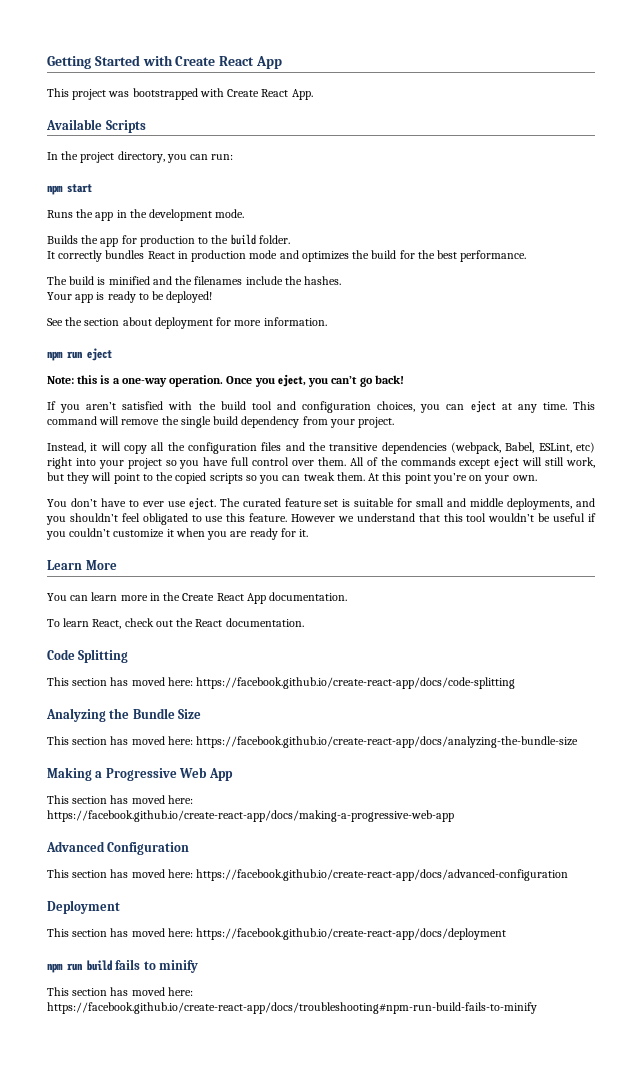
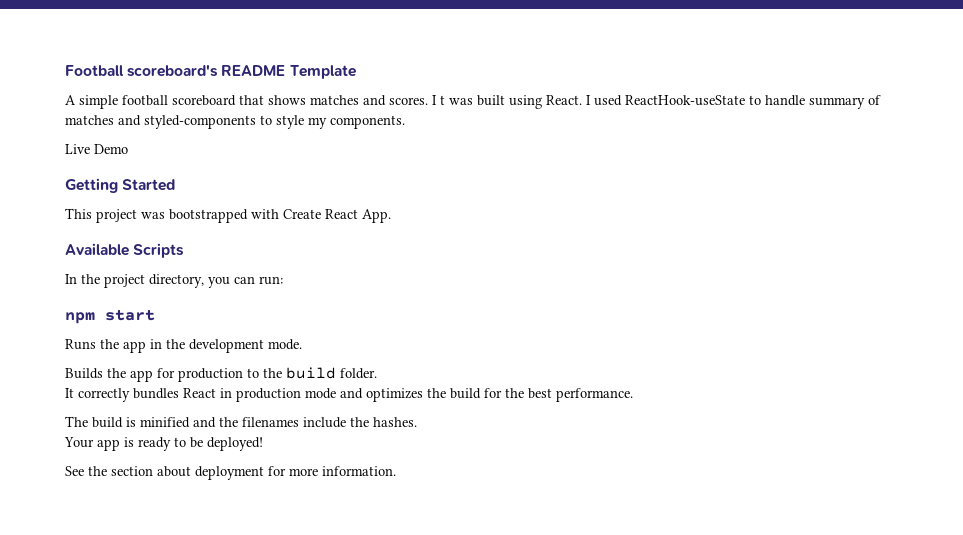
[47,55,282,69] Getting Started with Create React App -> [65,65,356,79] [65,95,881,109] [65,115,405,129] [65,144,128,154] [65,178,176,193] Football scoreboard's README Template // A simple football scoreboard that shows matches and scores. I t was built using React. I used ReactHook-useState to handle summary of matches and styled-components to style my components. // Live Demo // Getting Started
[47,348,112,361] [47,374,404,387] [47,401,596,413] [47,416,395,428] [47,442,595,454] [47,457,595,469] [47,472,537,484] [47,498,596,510] [46,513,596,525] [46,528,309,540] [47,560,117,570] [47,592,348,604] [47,618,304,629] [47,649,129,663] [47,677,516,689] [46,708,202,722] [47,736,579,748] [47,767,233,781] [47,795,193,804] [47,810,454,822] [46,841,190,855] [47,869,569,881] [47,900,120,914] [47,928,507,940] [47,959,199,973] [47,987,193,996] [47,1002,537,1014] // npm run eject // Note: this is a one-way operation. Once you eject, you can’t go back! // If you aren’t satisfied with the build tool and configuration choices, you can eject at any time. This command will remove the single build dependency from your project. // Instead, it will copy all the configuration files and the transitive dependencies (webpack, Babel, ESLint, etc) right into your project so you have full control over them. All of the commands except eject will still work, but they will point to the copied scripts so you can tweak them. At this point you’re on your own. // You don’t have to ever use eject. The curated feature set is suitable for small and middle deployments, and you shouldn’t feel obligated to use this feature. However we understand that this tool wouldn’t be useful if you couldn’t customize it when you are ready for it. // Learn More // You can learn more in the Create React App documentation. // To learn React, check out the React documentation. // Code Splitting // This section has moved here: https://facebook.github.io/create-react-app/docs/code-splitting // Analyzing the Bundle Size // This section has moved here: https://facebook.github.io/create-react-app/docs/analyzing-the-bundle-size // Making a Progressive Web App // This section has moved here: https://facebook.github.io/create-react-app/docs/making-a-progressive-web-app // Advanced Configuration // This section has moved here: https://facebook.github.io/create-react-app/docs/advanced-configuration // Deployment // This section has moved here: https://facebook.github.io/create-react-app/docs/deployment // npm run build fails to minify // This section has moved here: https://facebook.github.io/create-react-app/docs/troubleshooting#npm-run-build-fails-to-minify -> (396, 471) none

